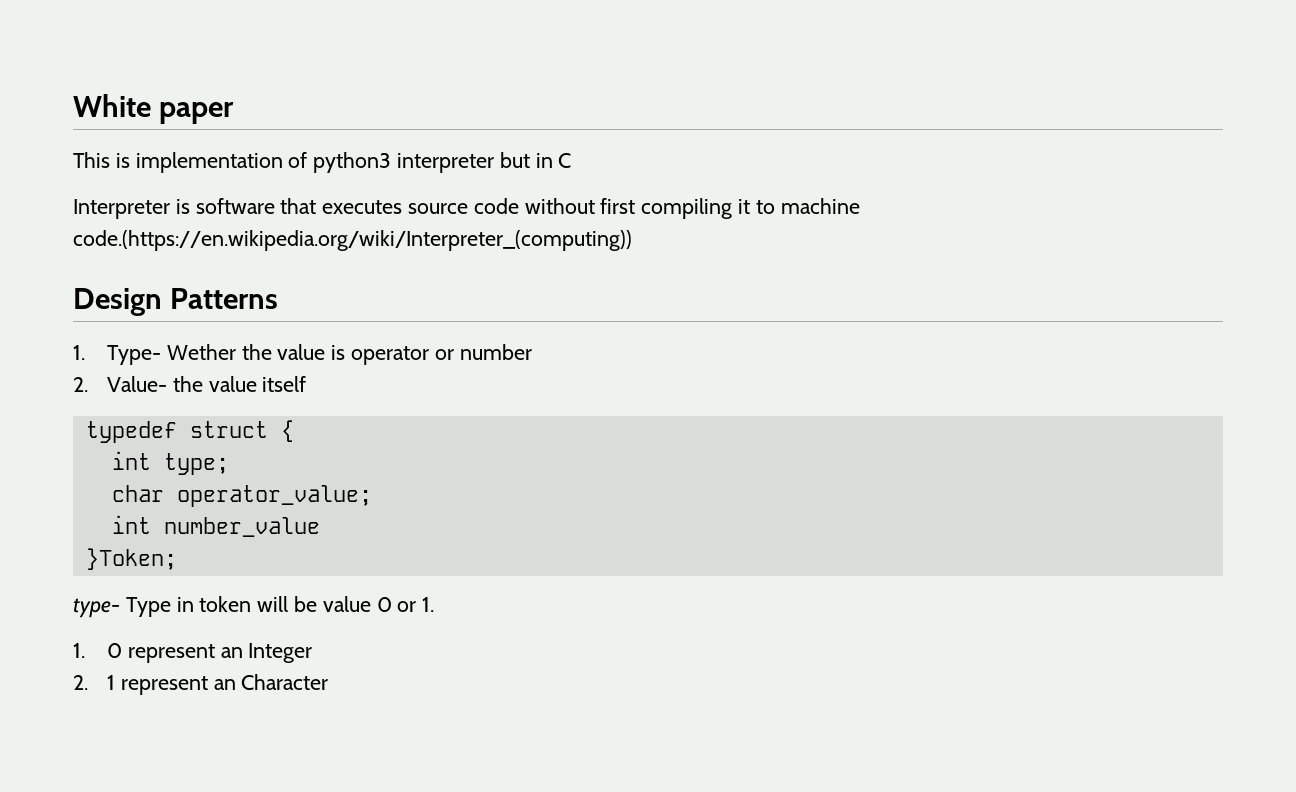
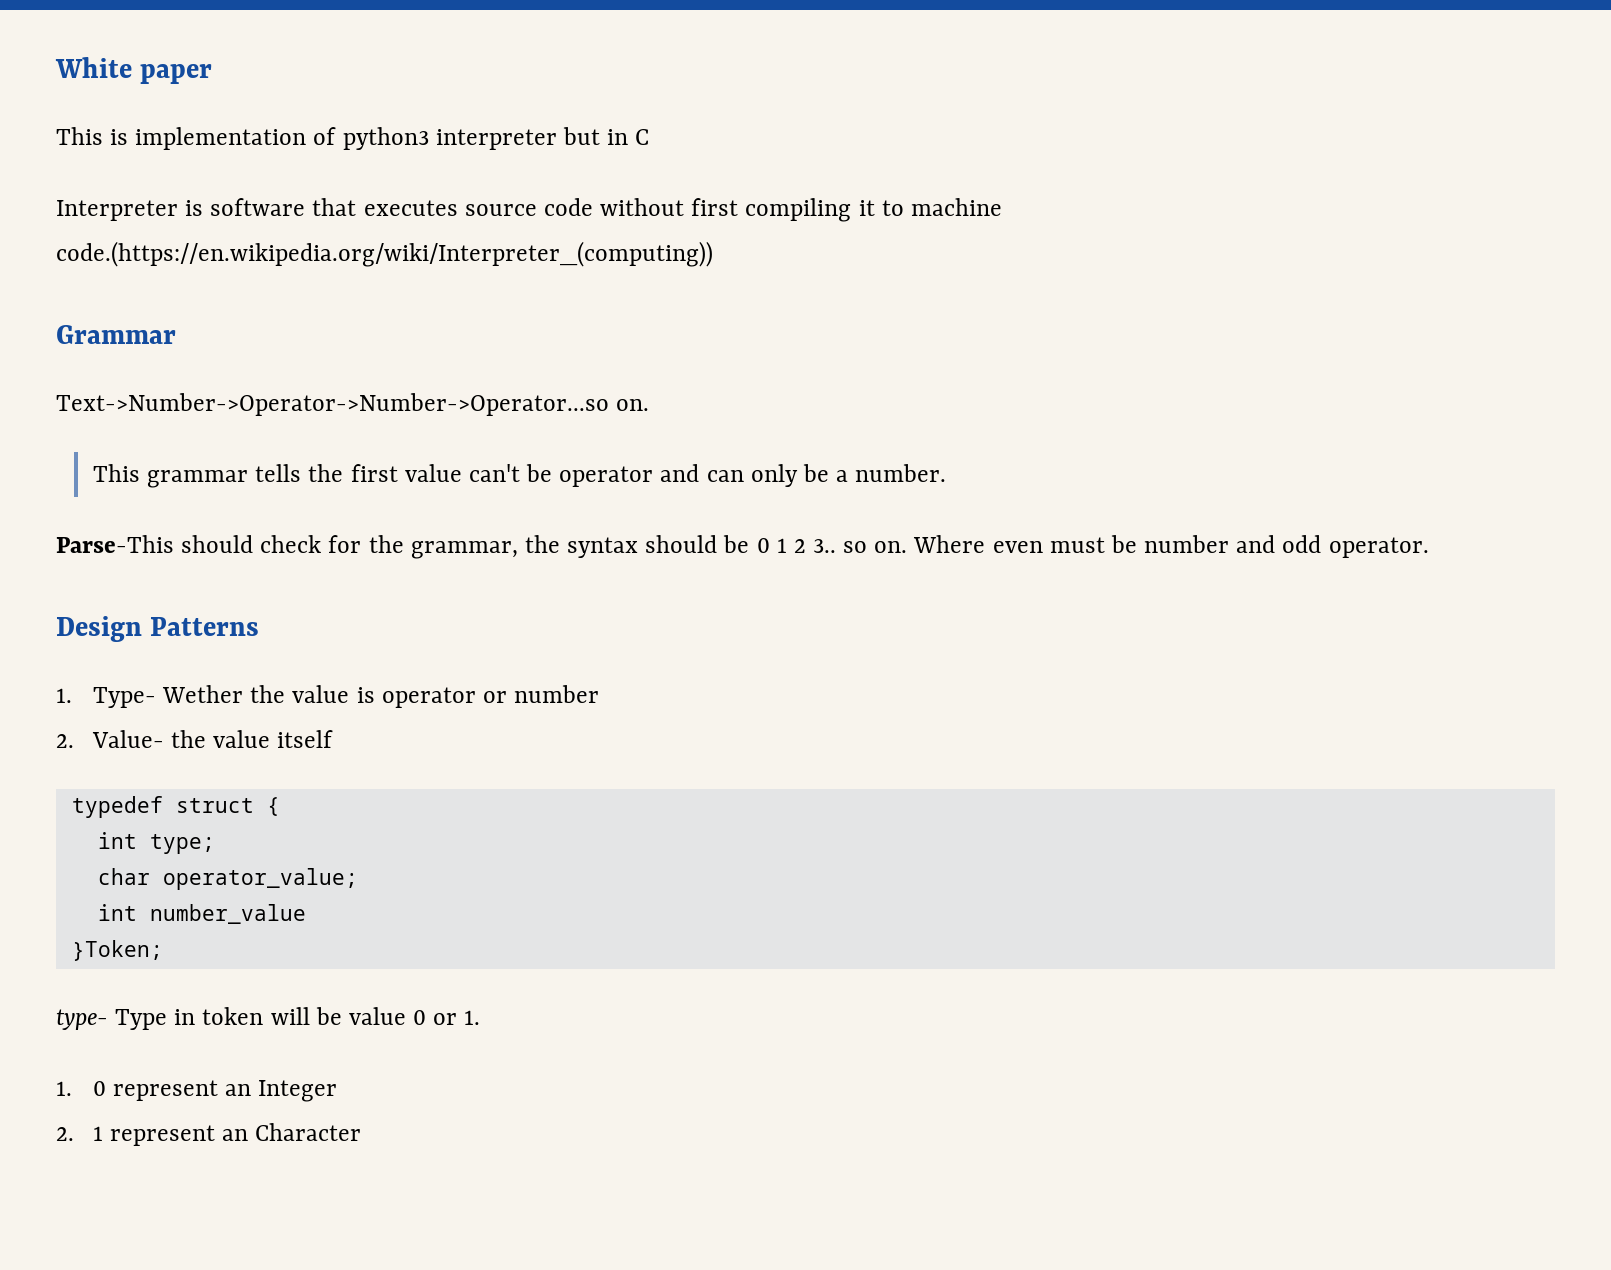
(632, 240) none -> [56,325,176,344] [56,393,650,416] [92,464,947,488] [56,535,1429,559] // Grammar // Text->Number->Operator->Number->Operator...so on. // This grammar tells the first value can't be operator and can only be a number. // Parse-This should check for the grammar, the syntax should be 0 1 2 3.. so on. Where even must be number and odd operator.

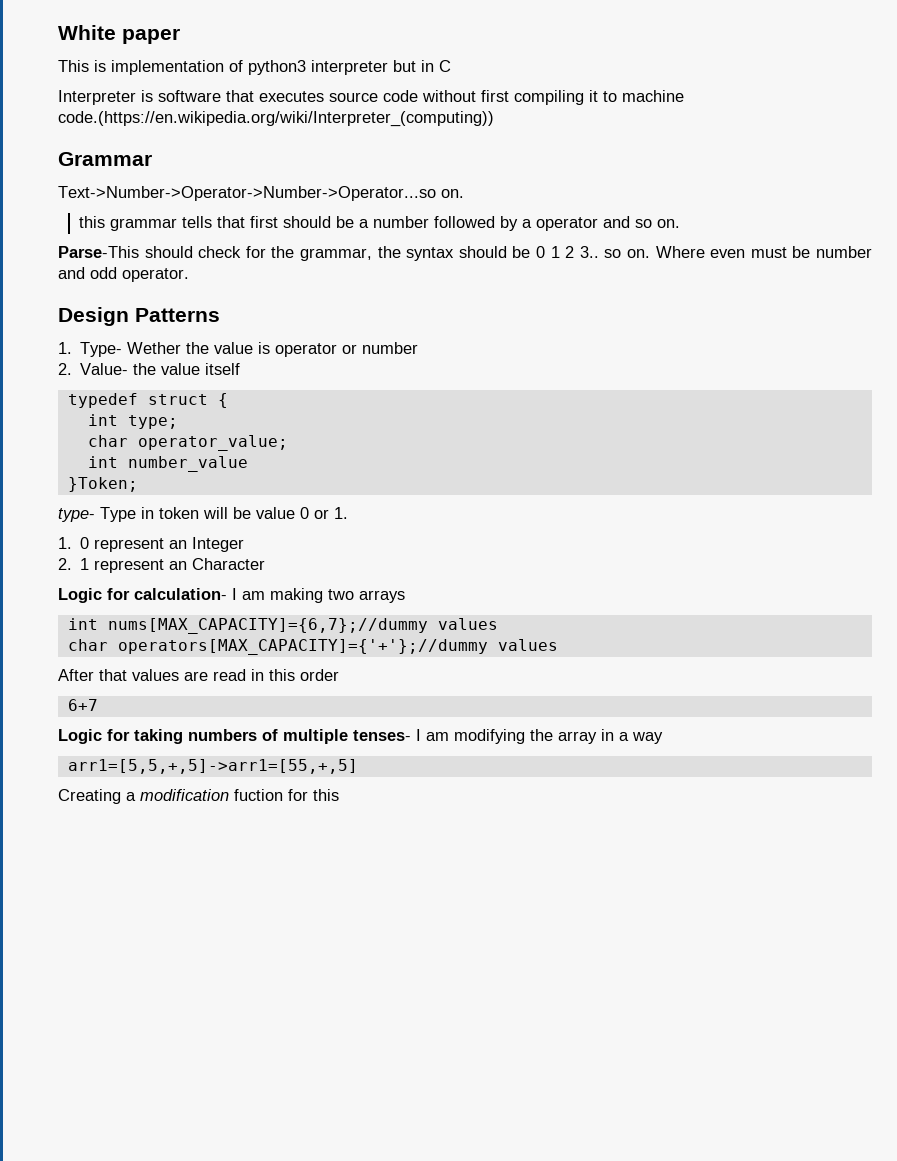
[92,464,140,482] This -> [79,216,106,228] this
[308,464,947,487] the first value can't be operator and can only be a number. -> [217,216,681,231] that first should be a number followed by a operator and so on.
(362, 1132) none -> [58,588,405,603] [67,618,498,634] [67,639,558,655] [58,669,339,681] [67,699,98,711] [58,729,663,744] [67,759,358,774] [58,789,339,804] // Logic for calculation- I am making two arrays // int nums[MAX_CAPACITY]={6,7};//dummy values // char operators[MAX_CAPACITY]={'+'};//dummy values // After that values are read in this order // 6+7 // Logic for taking numbers of multiple tenses- I am modifying the array in a way // arr1=[5,5,+,5]->arr1=[55,+,5] // Creating a modification fuction for this

